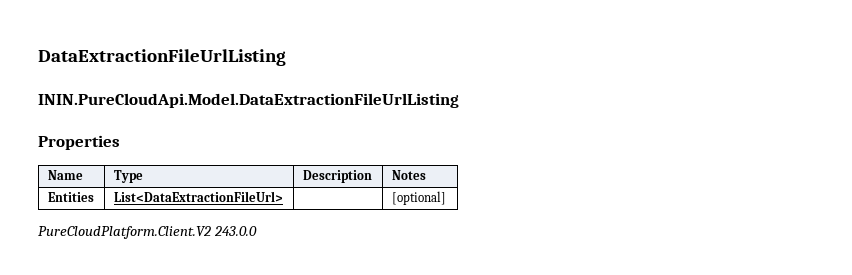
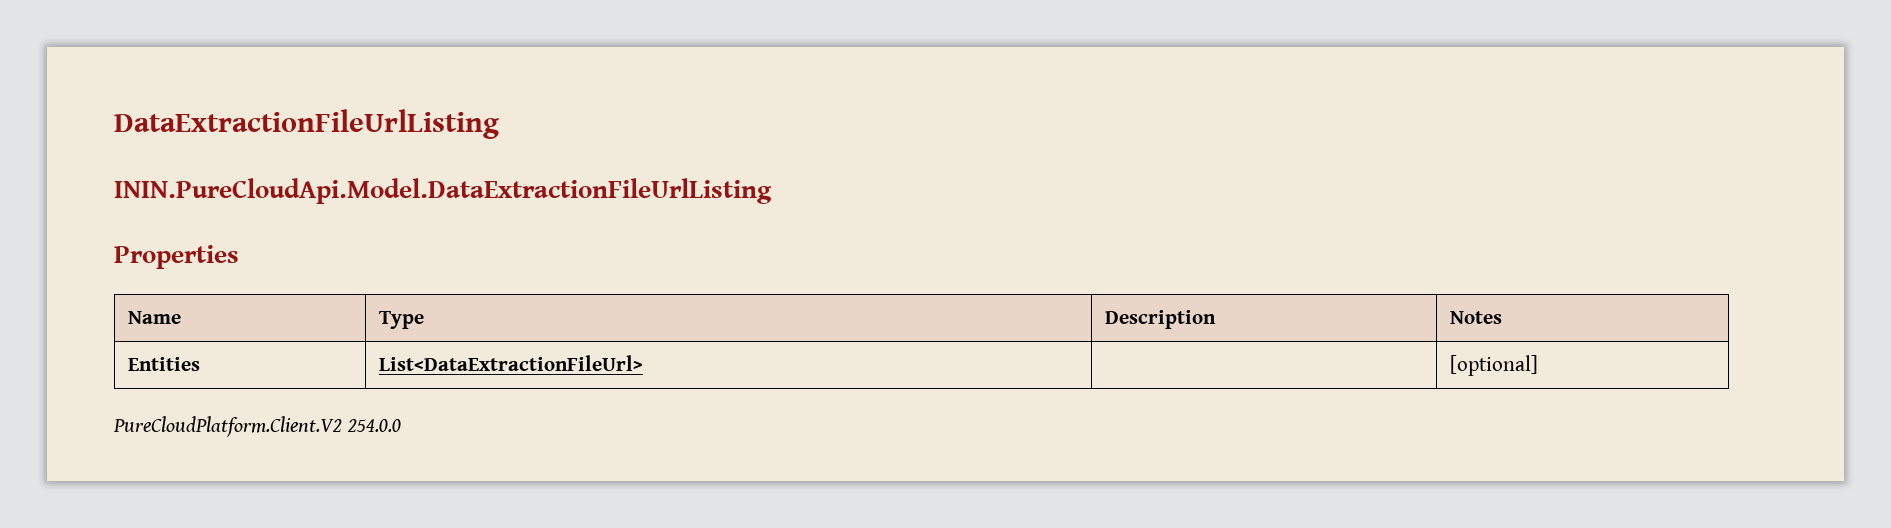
[213,226,257,236] 243.0.0 -> [346,419,401,432] 254.0.0

